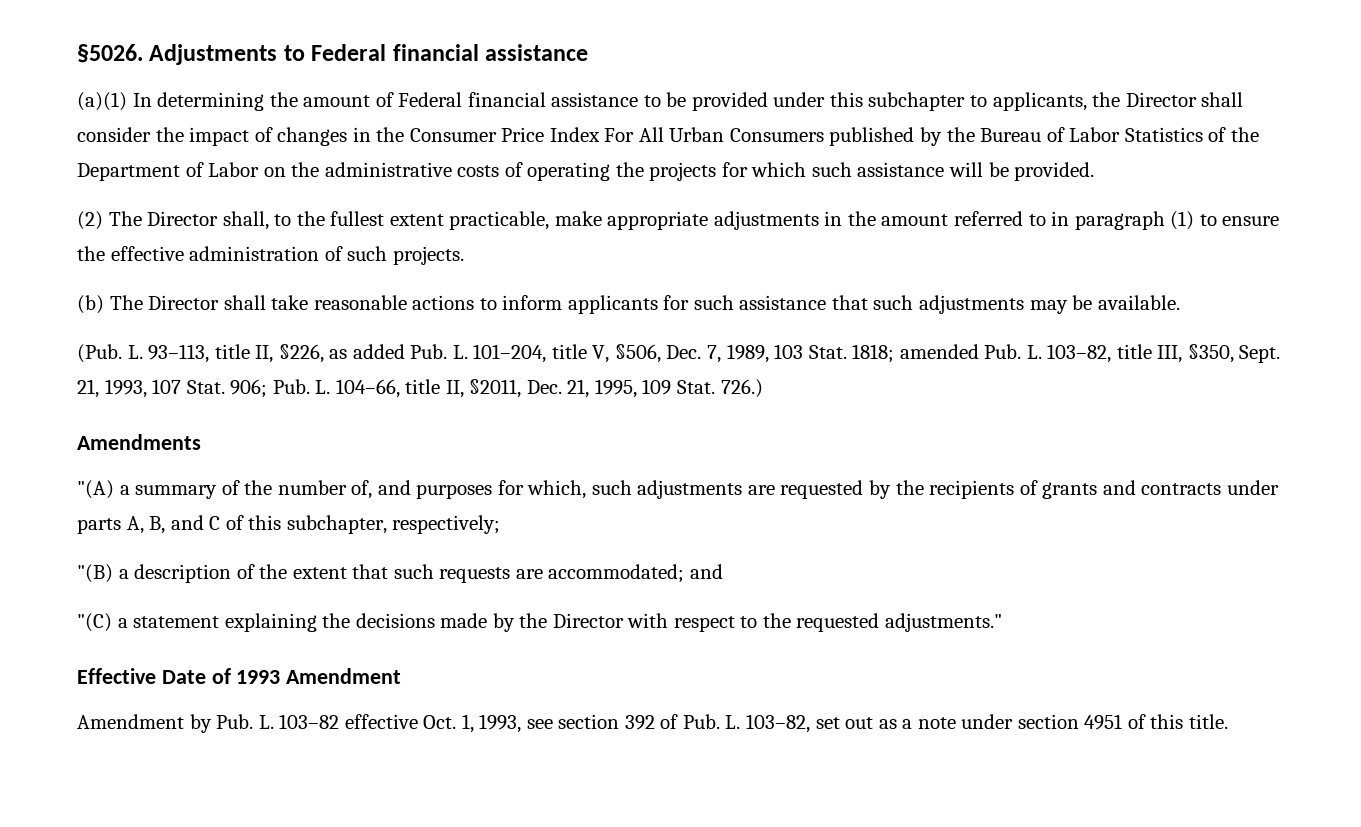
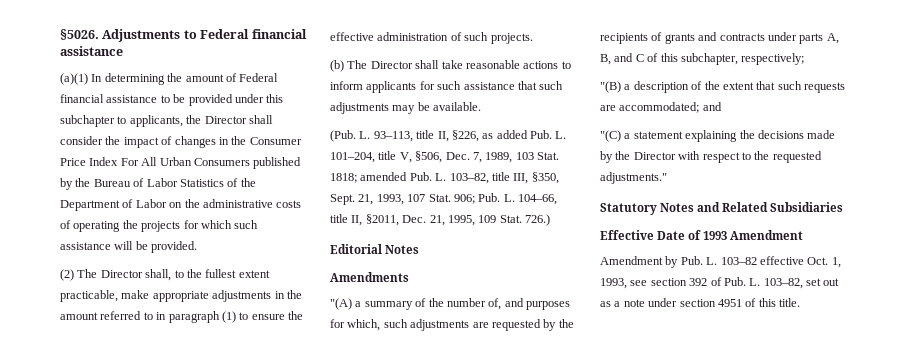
(763, 388) none -> [330,244,420,254] // Editorial Notes
(1003, 622) none -> [600,202,844,215] // Statutory Notes and Related Subsidiaries

